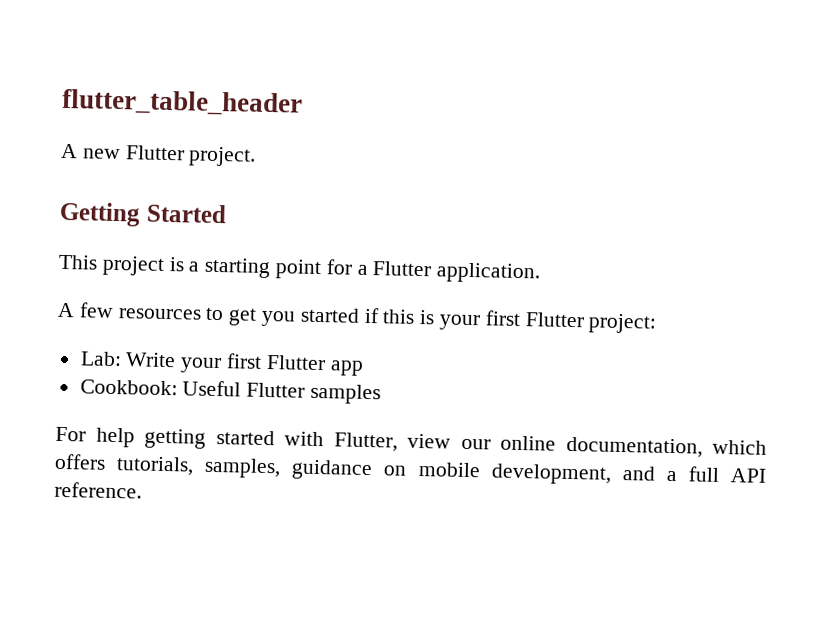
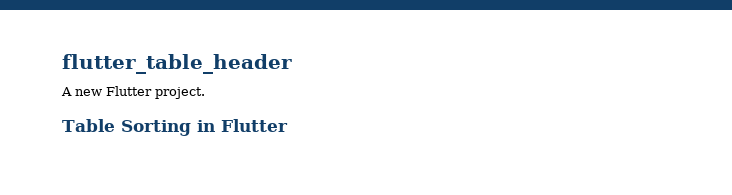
[59,201,227,227] [58,254,542,284] [57,302,658,334] [79,351,364,376] [79,379,382,405] [55,426,767,458] [54,453,768,485] [54,481,142,499] Getting Started // This project is a starting point for a Flutter application. // A few resources to get you started if this is your first Flutter project: // Lab: Write your first Flutter app // Cookbook: Useful Flutter samples // For help getting started with Flutter, view our online documentation, which offers tutorials, samples, guidance on mobile development, and a full API reference. -> [62,119,288,136] Table Sorting in Flutter

